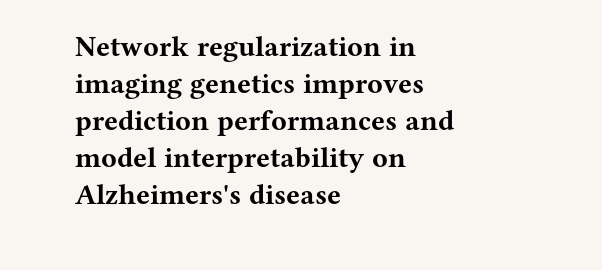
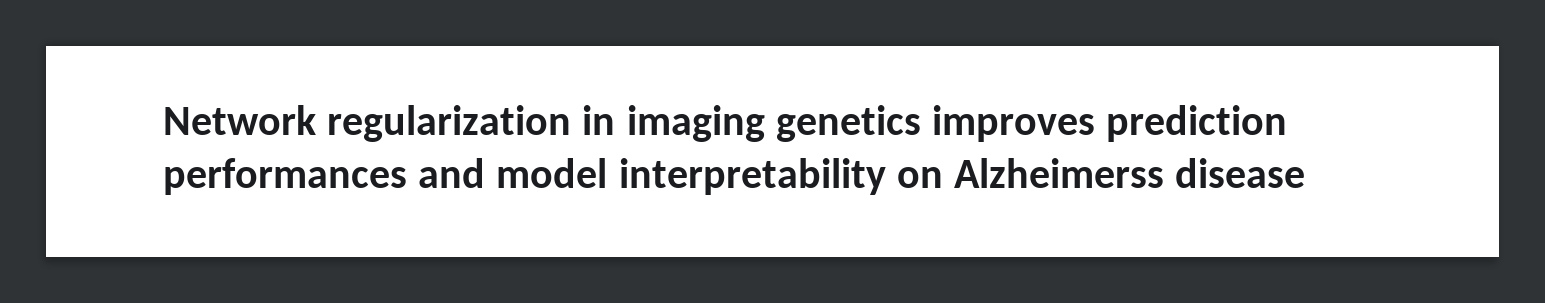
[75,184,241,205] Alzheimers's -> [954,158,1165,188] Alzheimerss

